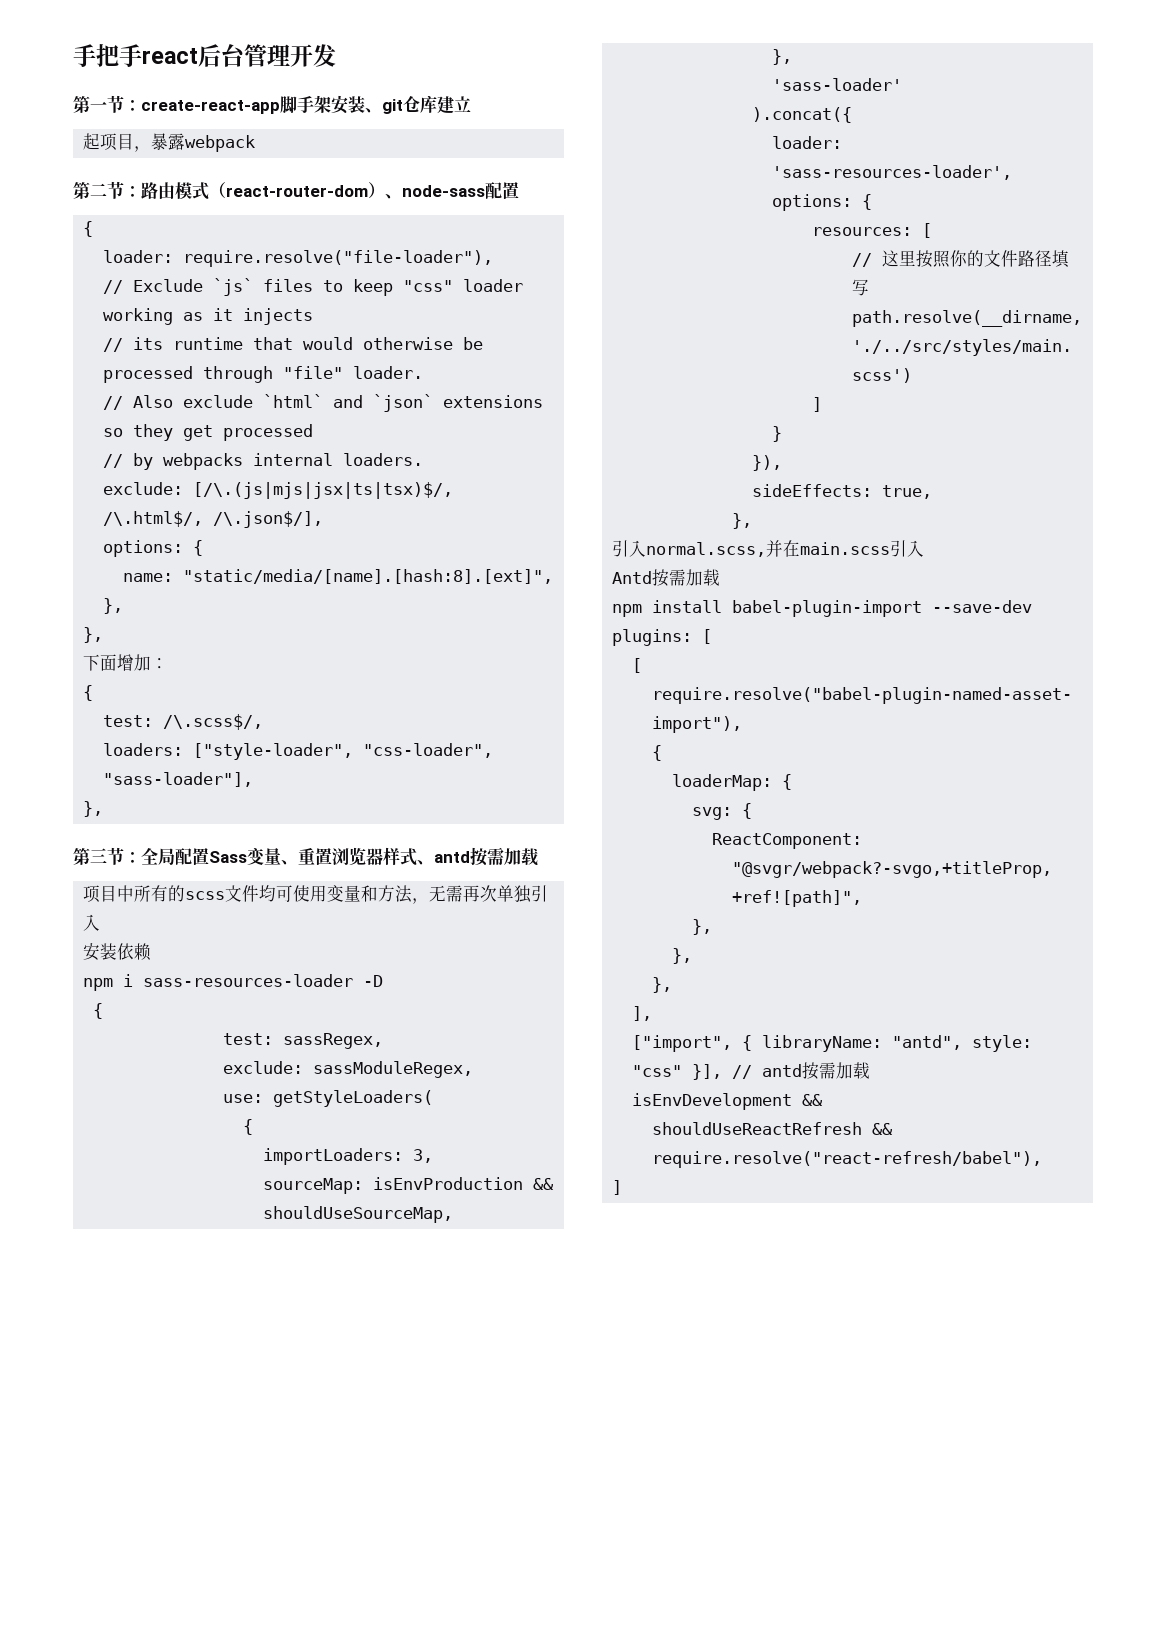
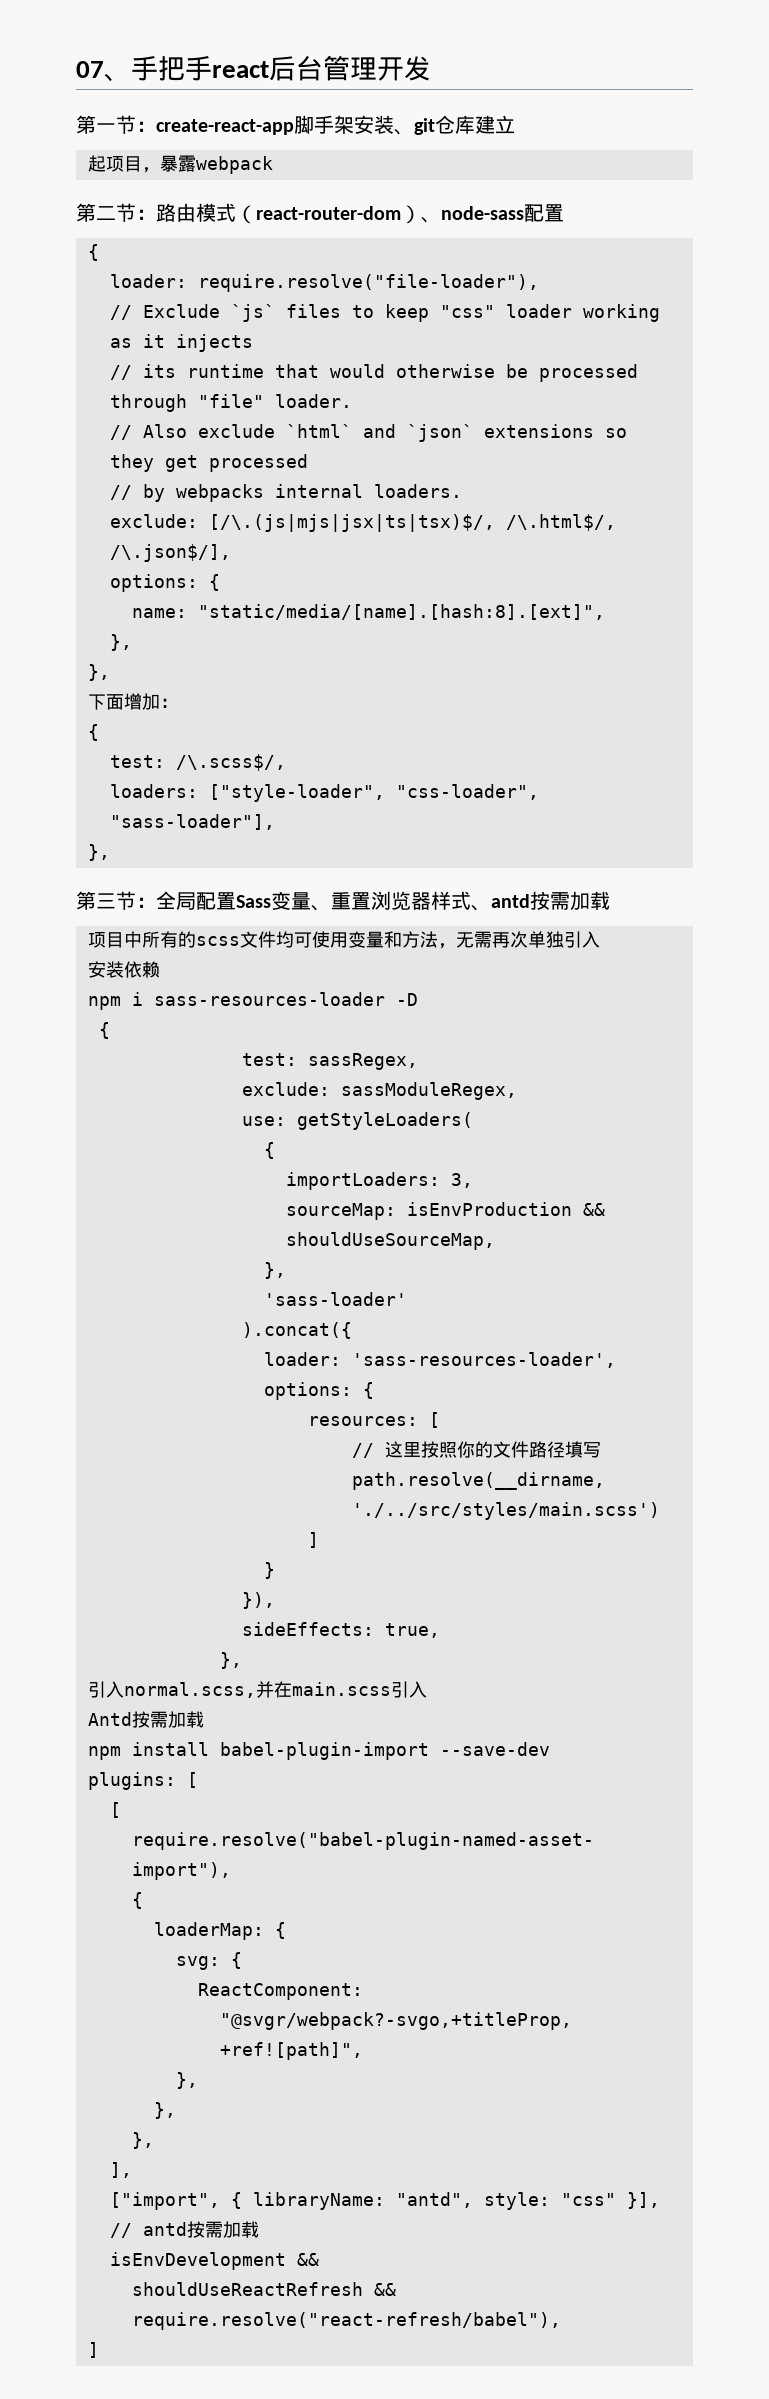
(73, 55) none -> [76,61,131,82] 07、

